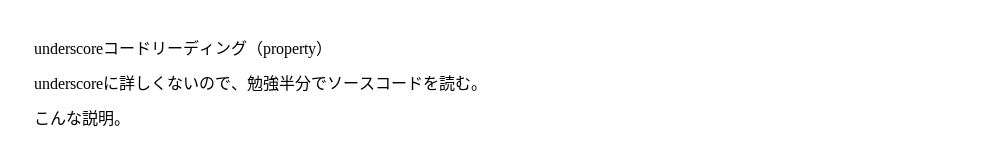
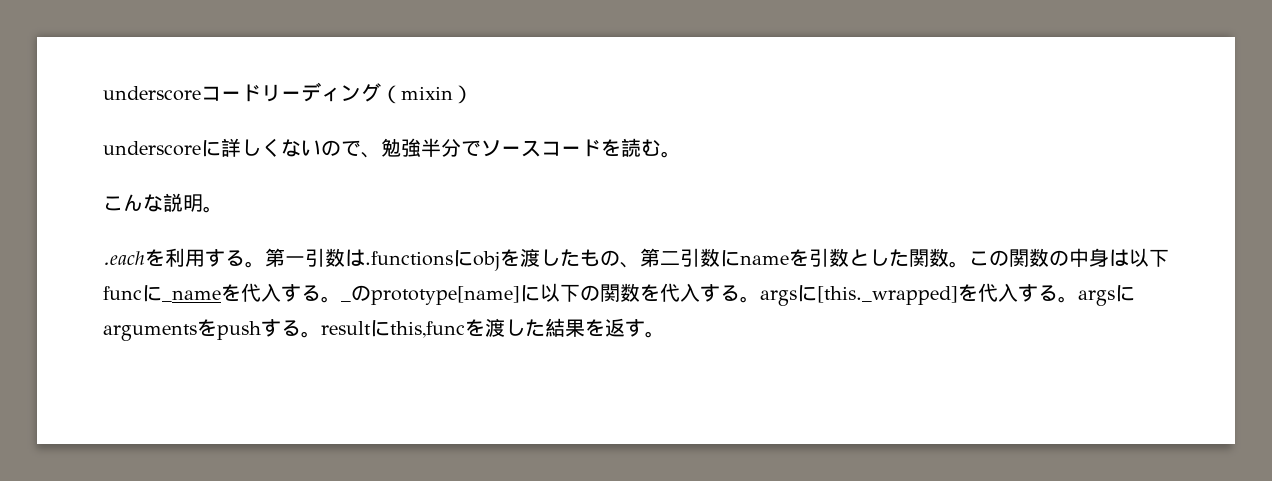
[263,44,316,58] property -> [401,86,453,100] mixin
(130, 123) none -> [103,248,1169,271] [103,283,1135,306] [103,318,665,341] // .eachを利用する。第一引数は.functionsにobjを渡したもの、第二引数にnameを引数とした関数。この関数の中身は以下funcに_nameを代入する。_のprototype[name]に以下の関数を代入する。argsに[this._wrapped]を代入する。argsにargumentsをpushする。resultにthis,funcを渡した結果を返す。

